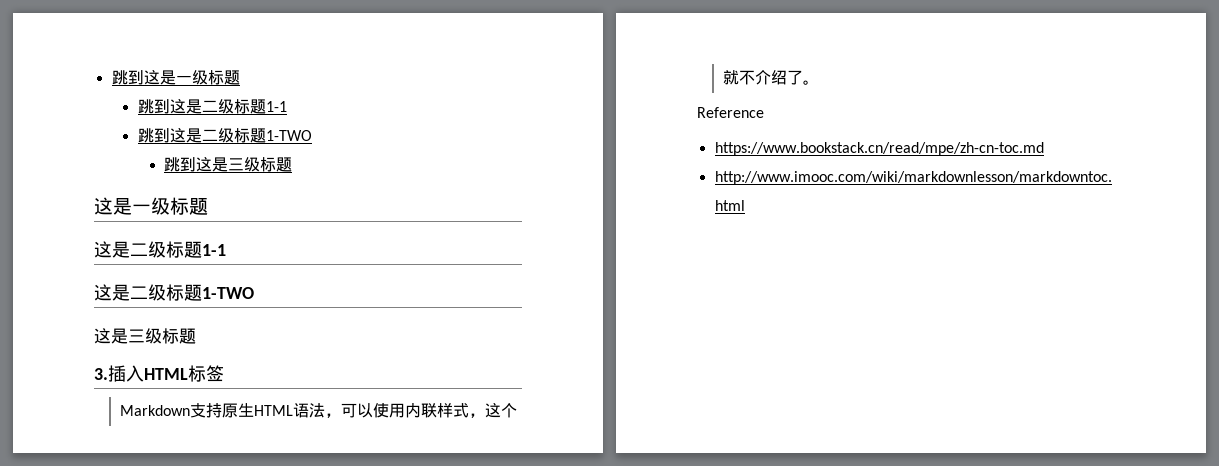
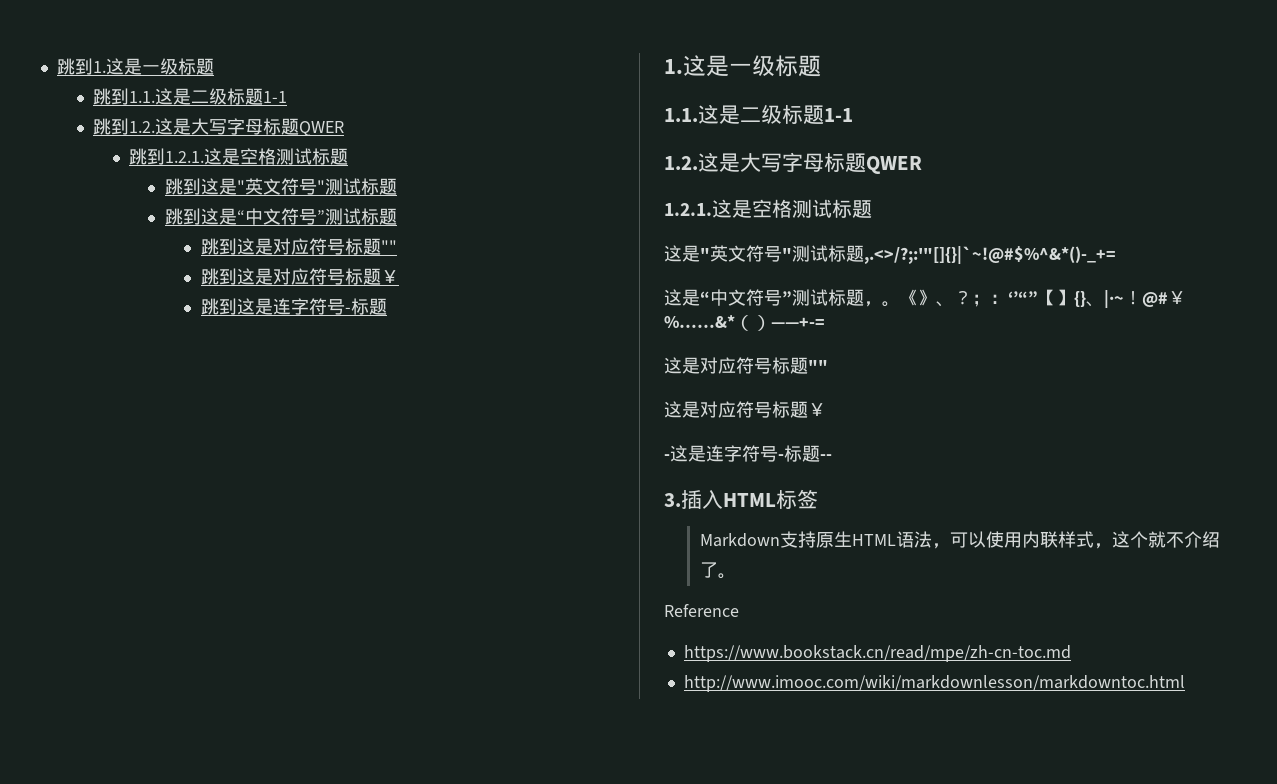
[111,70,144,85] 跳到 -> [56,58,106,75] 跳到1.
(170, 106) none -> [128,91,155,103] 1.1.
[169,128,312,143] [164,157,293,172] [94,197,208,215] [94,241,226,258] [94,284,254,301] [94,328,196,344] 这是二级标题1-TWO // 跳到这是三级标题 // 这是一级标题 // 这是二级标题1-1 // 这是二级标题1-TWO // 这是三级标题 -> [128,118,344,136] [128,148,348,165] [164,178,397,195] [164,208,397,225] [200,238,397,255] [200,268,399,285] [200,298,387,315] [664,55,821,77] [664,104,853,125] [664,152,922,174] [664,199,872,218] [664,245,1116,265] [664,289,1186,309] [664,315,825,331] [664,357,828,374] [664,401,826,418] [664,445,832,462] 1.2.这是大写字母标题QWER // 跳到1.2.1.这是空格测试标题 // 跳到这是"英文符号"测试标题 // 跳到这是“中文符号”测试标题 // 跳到这是对应符号标题"" // 跳到这是对应符号标题￥ // 跳到这是连字符号-标题 // 1.这是一级标题 // 1.1.这是二级标题1-1 // 1.2.这是大写字母标题QWER // 1.2.1.这是空格测试标题 // 这是"英文符号"测试标题,.<>/?;:'"[]{}|`~!@#$%^&*()-_+= // 这是“中文符号”测试标题，。《》、？；：‘’“”【】{}、|·~！@#￥%……&*（）——+-= // 这是对应符号标题"" // 这是对应符号标题￥ // -这是连字符号-标题--

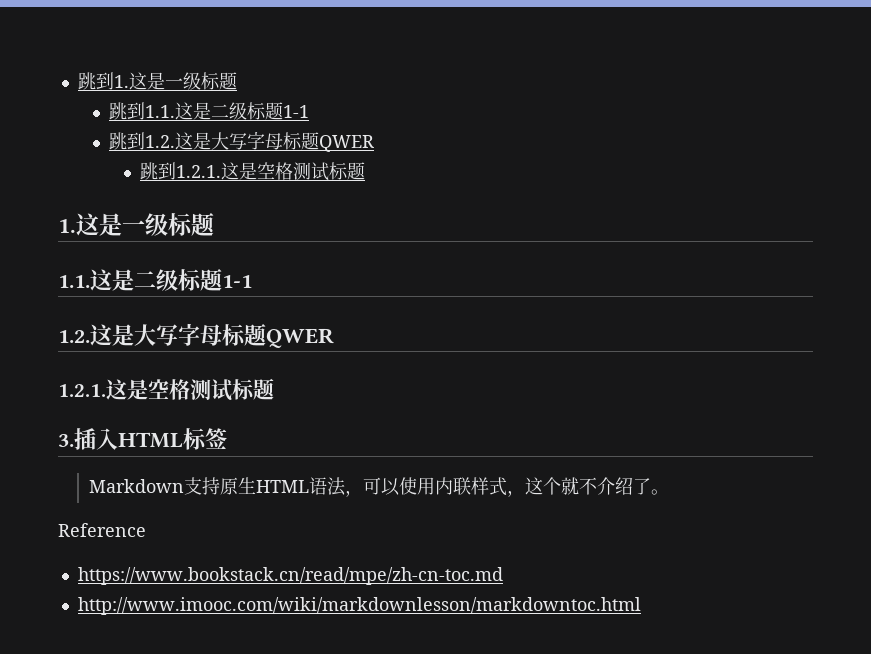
[164,178,397,195] [164,208,397,225] [200,238,397,255] [200,268,399,285] [200,298,387,315] // 跳到这是"英文符号"测试标题 // 跳到这是“中文符号”测试标题 // 跳到这是对应符号标题"" // 跳到这是对应符号标题￥ // 跳到这是连字符号-标题 -> (366, 171) none
[664,245,1116,265] [664,289,1186,309] [664,315,825,331] [664,357,828,374] [664,401,826,418] [664,445,832,462] // 这是"英文符号"测试标题,.<>/?;:'"[]{}|`~!@#$%^&*()-_+= // 这是“中文符号”测试标题，。《》、？；：‘’“”【】{}、|·~！@#￥%……&*（）——+-= // 这是对应符号标题"" // 这是对应符号标题￥ // -这是连字符号-标题-- -> (274, 389) none

